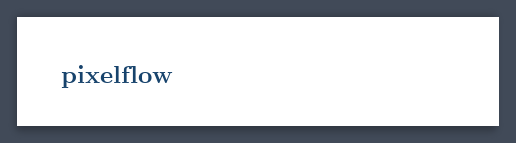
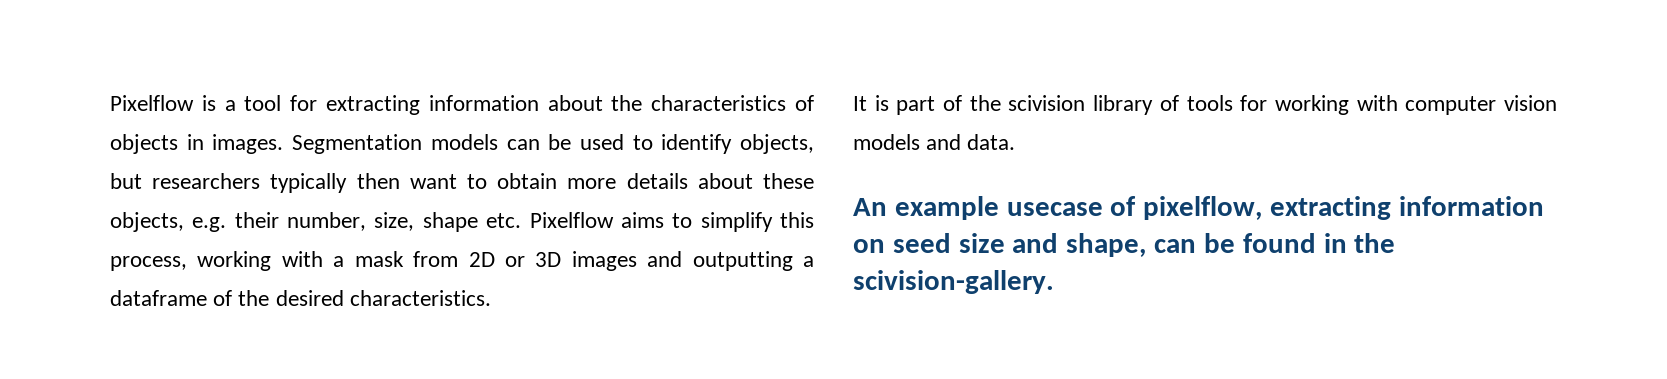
[61,65,173,88] pixelflow -> [110,95,814,115] [110,134,815,154] [110,173,814,193] [110,212,815,232] [110,251,814,271] [110,290,491,306] [853,95,1557,115] [853,134,1016,150] [853,196,1544,220] [853,233,1396,257] [853,270,1054,294] Pixelflow is a tool for extracting information about the characteristics of objects in images. Segmentation models can be used to identify objects, but researchers typically then want to obtain more details about these objects, e.g. their number, size, shape etc. Pixelflow aims to simplify this process, working with a mask from 2D or 3D images and outputting a dataframe of the desired characteristics. // It is part of the scivision library of tools for working with computer vision models and data. // An example usecase of pixelflow, extracting information on seed size and shape, can be found in the scivision-gallery.

